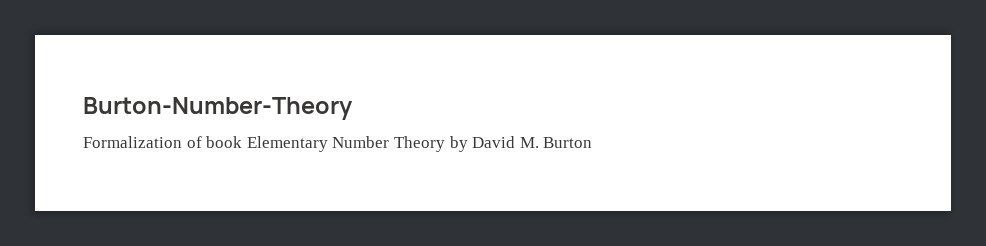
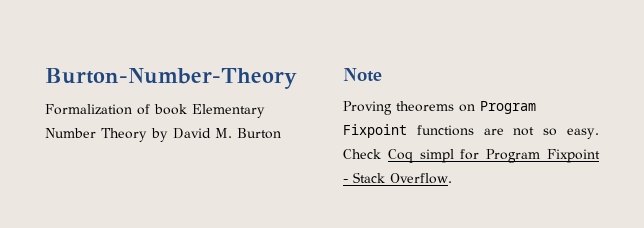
(593, 142) none -> [343,68,382,82] [343,101,536,115] [343,124,600,139] [343,149,600,163] [343,172,452,184] // Note // Proving theorems on Program Fixpoint functions are not so easy. Check Coq simpl for Program Fixpoint - Stack Overflow.

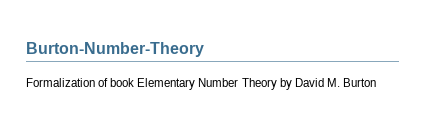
[343,68,382,82] [343,101,536,115] [343,124,600,139] [343,149,600,163] [343,172,452,184] // Note // Proving theorems on Program Fixpoint functions are not so easy. Check Coq simpl for Program Fixpoint - Stack Overflow. -> (376, 82) none

